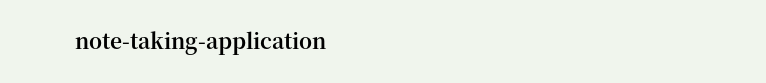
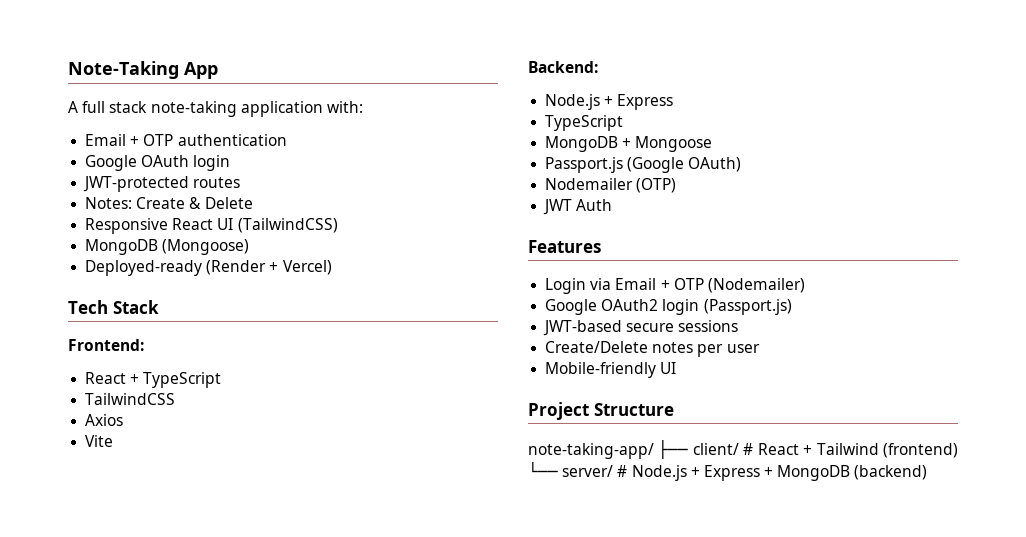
[75,31,326,55] note-taking-application -> [68,61,218,79] [68,101,363,117] [85,134,287,146] [85,155,231,171] [83,176,241,192] [85,197,253,209] [85,218,338,234] [85,239,250,255] [85,260,332,276] [68,300,159,314] [68,339,144,351] [85,372,222,388] [85,393,176,405] [85,414,124,426] [85,435,114,447] [528,61,598,73] [545,94,674,110] [545,115,624,131] [545,136,713,152] [545,157,742,173] [545,178,677,193] [543,199,613,215] [528,240,601,253] [545,278,805,294] [545,299,792,315] [543,320,739,336] [545,341,760,357] [545,362,677,378] [528,402,674,420] [528,439,958,459] [528,461,928,481] Note-Taking App // A full stack note-taking application with: // Email + OTP authentication // Google OAuth login // JWT-protected routes // Notes: Create & Delete // Responsive React UI (TailwindCSS) // MongoDB (Mongoose) // Deployed-ready (Render + Vercel) // Tech Stack // Frontend: // React + TypeScript // TailwindCSS // Axios // Vite // Backend: // Node.js + Express // TypeScript // MongoDB + Mongoose // Passport.js (Google OAuth) // Nodemailer (OTP) // JWT Auth // Features // Login via Email + OTP (Nodemailer) // Google OAuth2 login (Passport.js) // JWT-based secure sessions // Create/Delete notes per user // Mobile-friendly UI // Project Structure // note-taking-app/ ├── client/ # React + Tailwind (frontend) └── server/ # Node.js + Express + MongoDB (backend)

